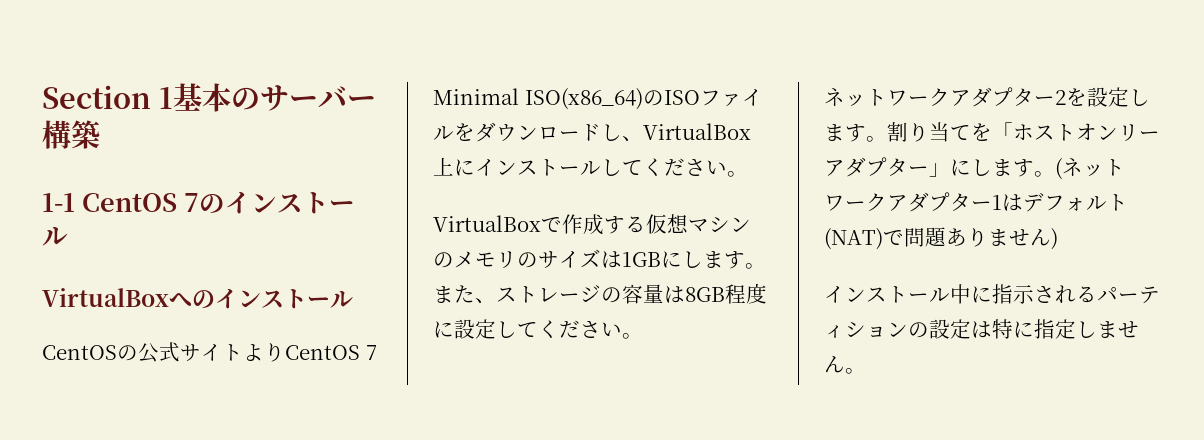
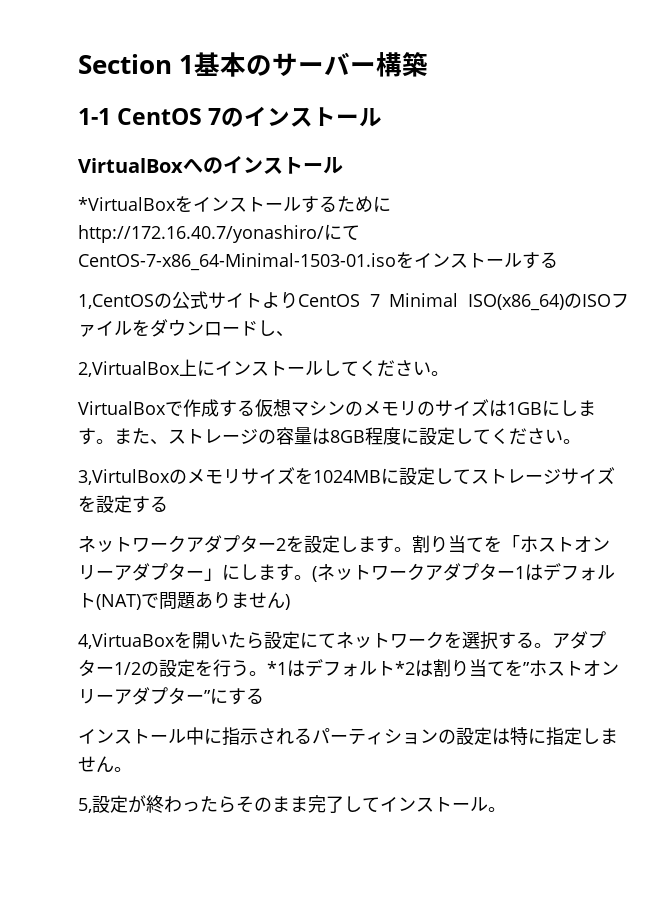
[42,345,117,360] CentOS -> [78,196,391,213] [78,224,360,243] [78,252,558,271] [78,294,154,309] *VirtualBoxをインストールするためにhttp://172.16.40.7/yonashiro/にてCentOS-7-x86_64-Minimal-1503-01.isoをインストールする // 1,CentOS
[643,123,751,140] VirtualBox -> [78,361,180,377] // 2,VirtualBox
(643, 336) none -> [78,467,615,485] [78,495,168,513] // 3,VirtulBoxのメモリサイズを1024MBに設定してストレージサイズを設定する
(1058, 239) none -> [78,631,606,650] [78,659,619,677] [78,687,264,705] // 4,VirtuaBoxを開いたら設定にてネットワークを選択する。アダプター1/2の設定を行う。*1はデフォルト*2は割り当てを”ホストオンリーアダプター”にする
(866, 371) none -> [78,795,506,813] // 5,設定が終わったらそのまま完了してインストール。

